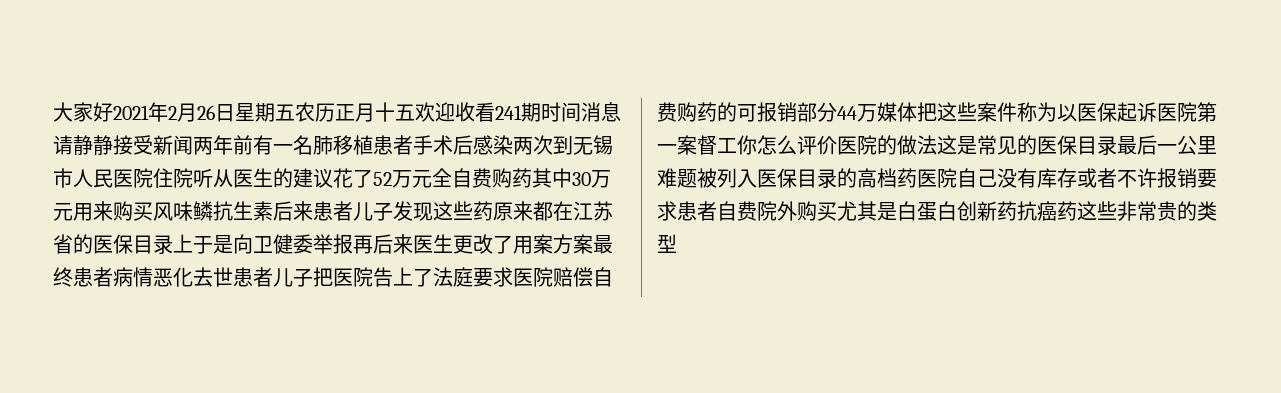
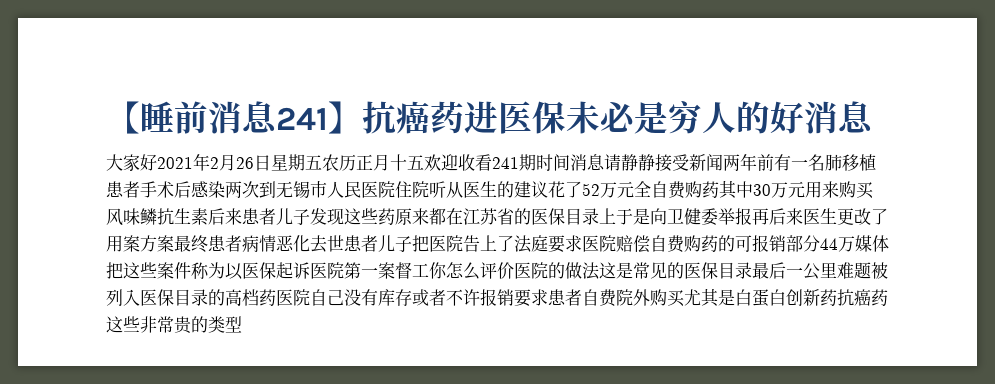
(53, 112) none -> [106,101,874,134] 【睡前消息241】抗癌药进医保未必是穷人的好消息 //

